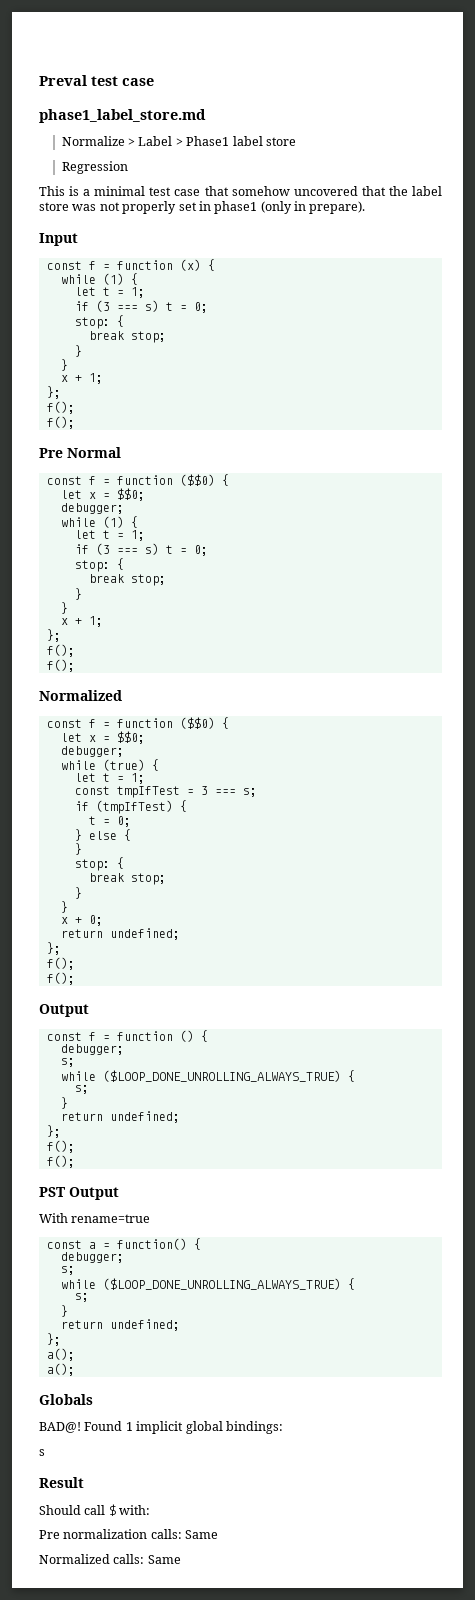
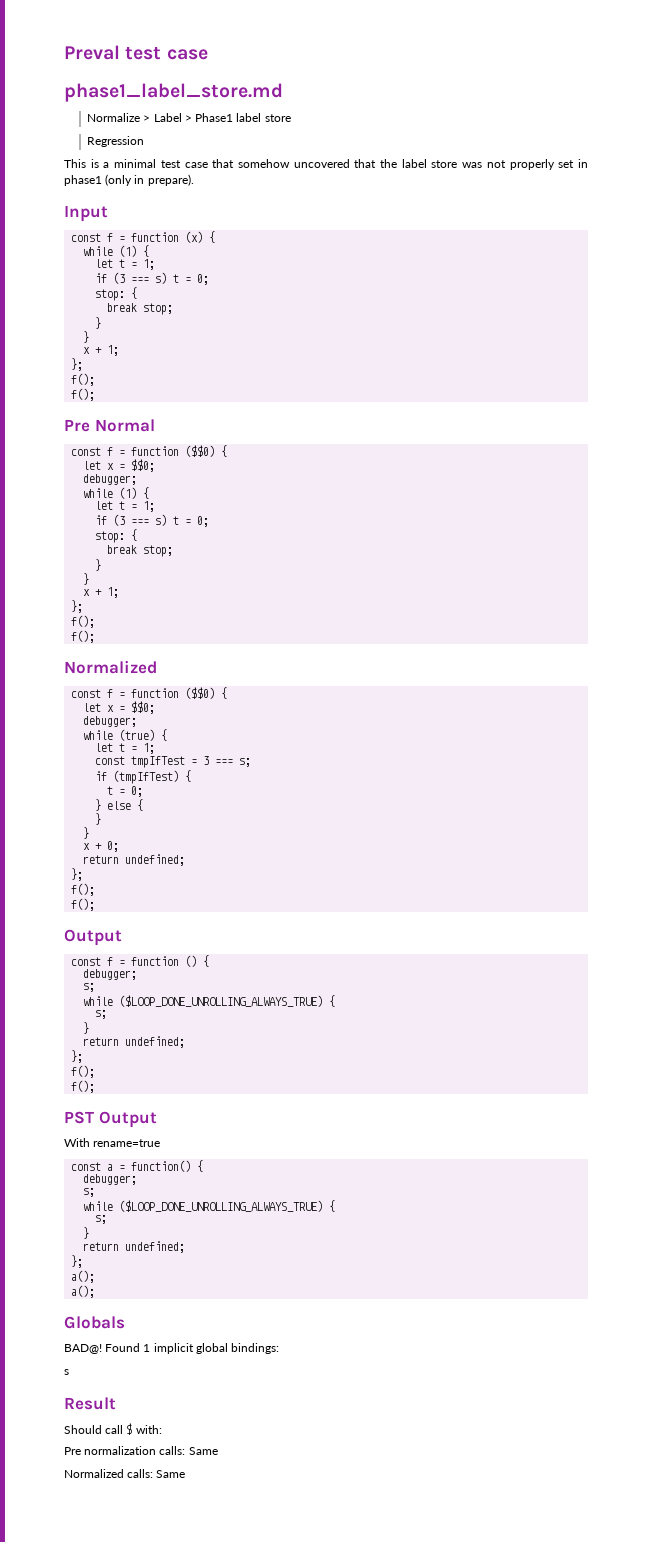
[74,857,124,871] [88,873,166,885] [74,887,82,899] // stop: { // break stop; // } -> (102, 819) none

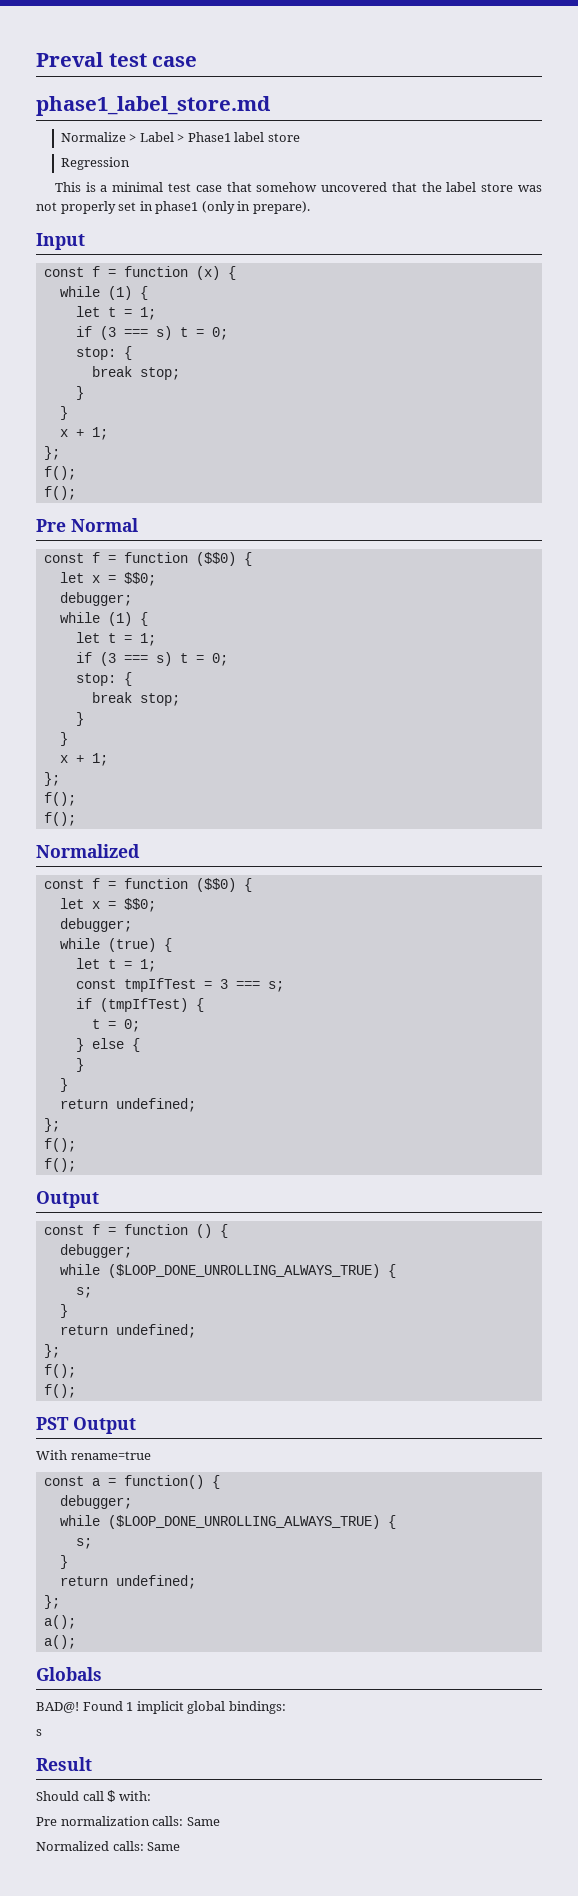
[83,841,120,852] // x + 0; -> (68, 1085) none
[83,983,96,992] // s; -> (132, 1251) none
[83,1188,96,1197] // s; -> (132, 1502) none

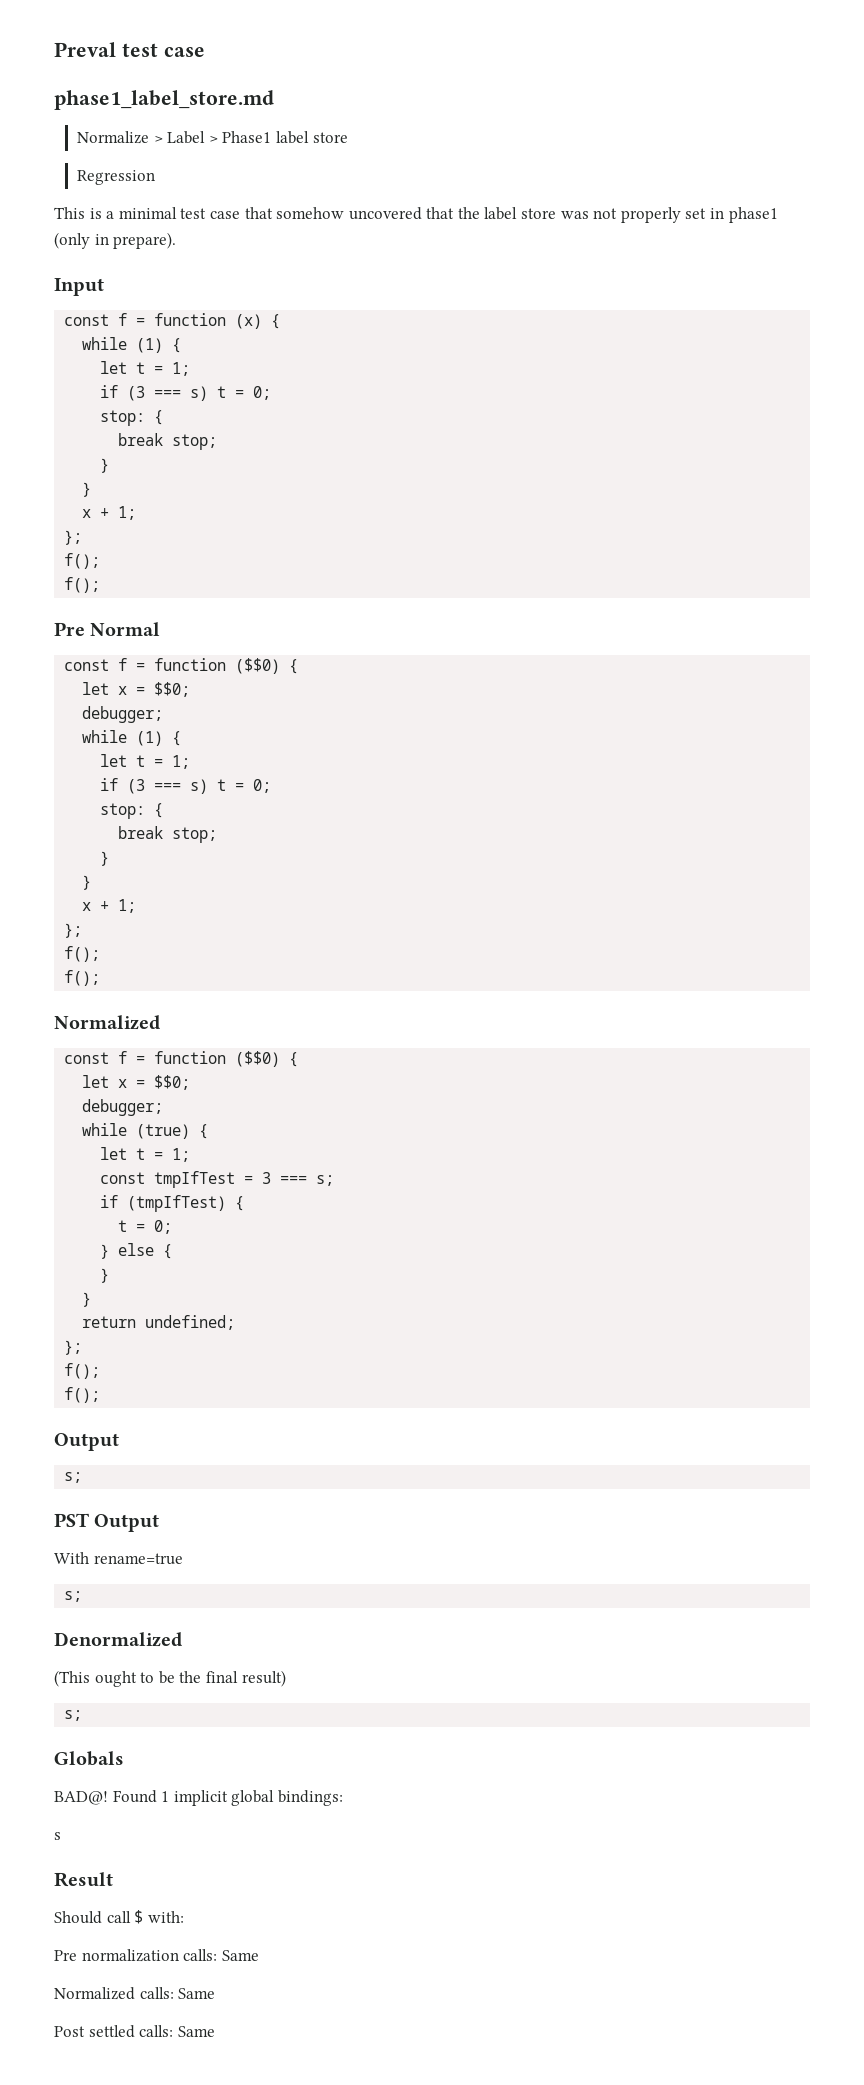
[43,1224,228,1238] [59,1244,132,1258] [59,1264,396,1278] [75,1287,92,1298] [59,1304,68,1318] [59,1324,196,1338] [43,1344,60,1358] [43,1364,76,1378] [43,1384,76,1398] [36,1417,136,1434] [36,1450,151,1460] [43,1475,220,1489] [59,1495,132,1509] [59,1515,396,1529] [75,1538,92,1549] [59,1555,68,1569] [59,1575,196,1589] [43,1595,60,1609] [43,1615,76,1629] [43,1635,76,1649] const f = function () { // debugger; // while ($LOOP_DONE_UNROLLING_ALWAYS_TRUE) { // s; // } // return undefined; // }; // f(); // f(); // PST Output // With rename=true // const a = function() { // debugger; // while ($LOOP_DONE_UNROLLING_ALWAYS_TRUE) { // s; // } // return undefined; // }; // a(); // a(); -> [64,1472,83,1483] [54,1513,160,1532] [54,1552,183,1565] [64,1591,83,1602] [54,1632,182,1647] [54,1670,286,1687] [64,1710,83,1721] s; // PST Output // With rename=true // s; // Denormalized // (This ought to be the final result) // s;
(181, 1846) none -> [54,2025,215,2038] // Post settled calls: Same

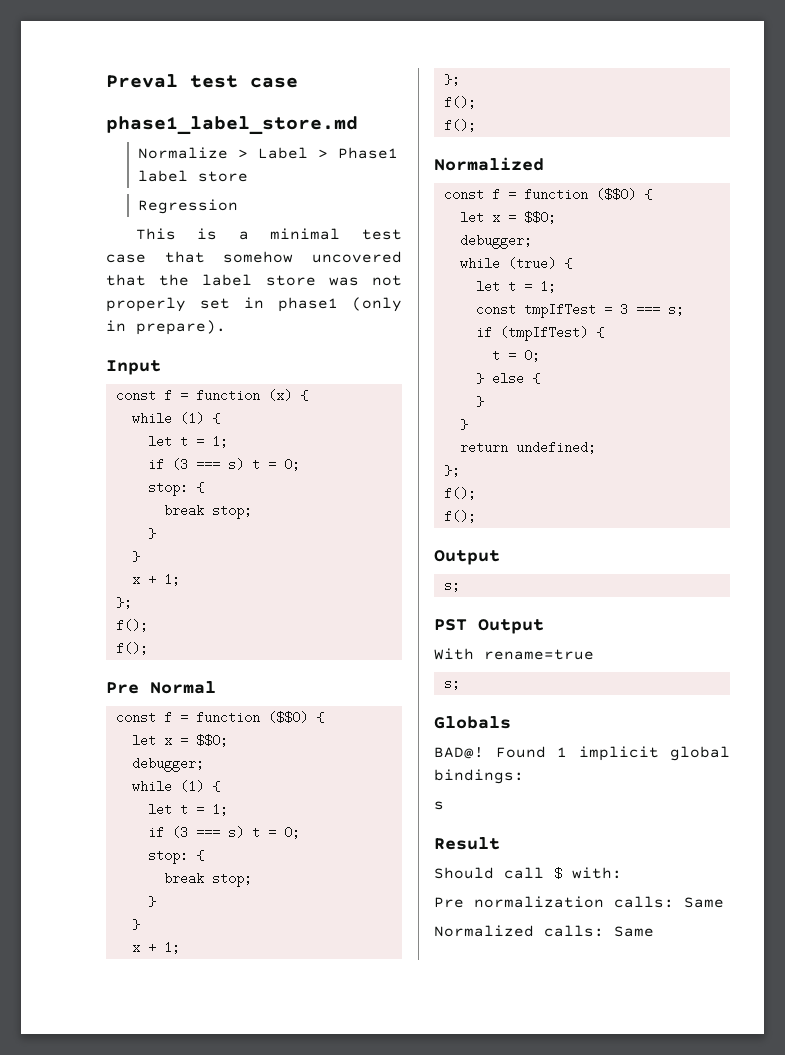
[54,1632,182,1647] [54,1670,286,1687] [64,1710,83,1721] // Denormalized // (This ought to be the final result) // s; -> (460, 683) none
[54,2025,215,2038] // Post settled calls: Same -> (654, 931) none

